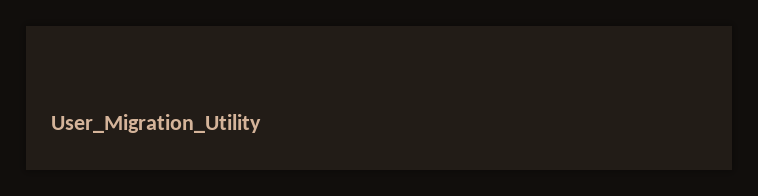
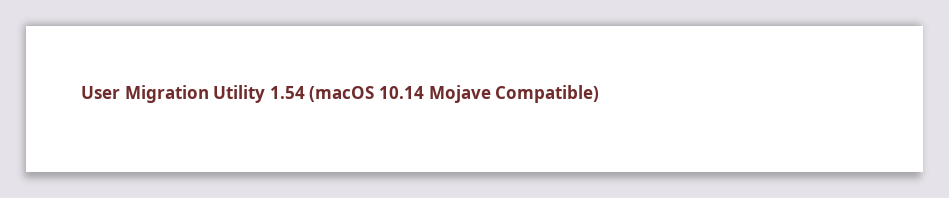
[51,114,261,133] User_Migration_Utility -> [81,85,600,103] User Migration Utility 1.54 (macOS 10.14 Mojave Compatible)

